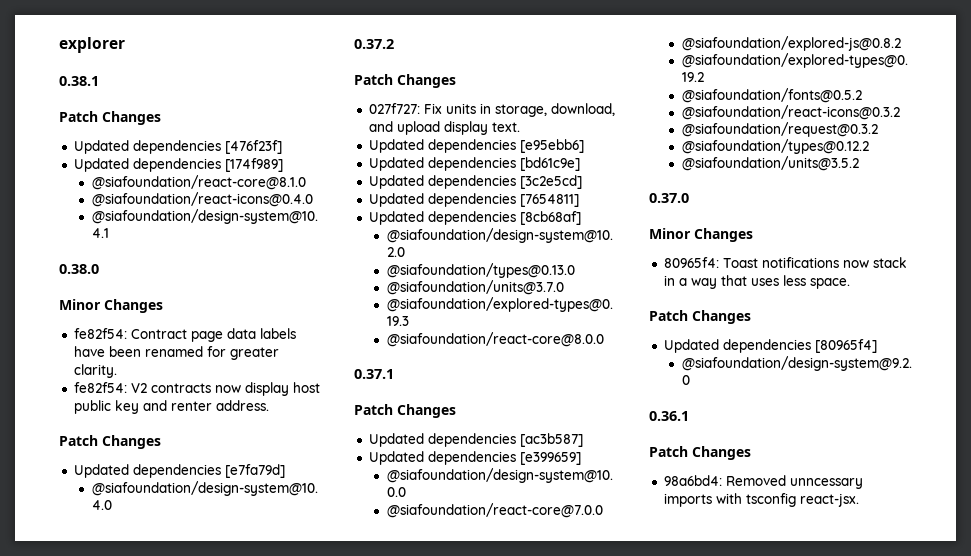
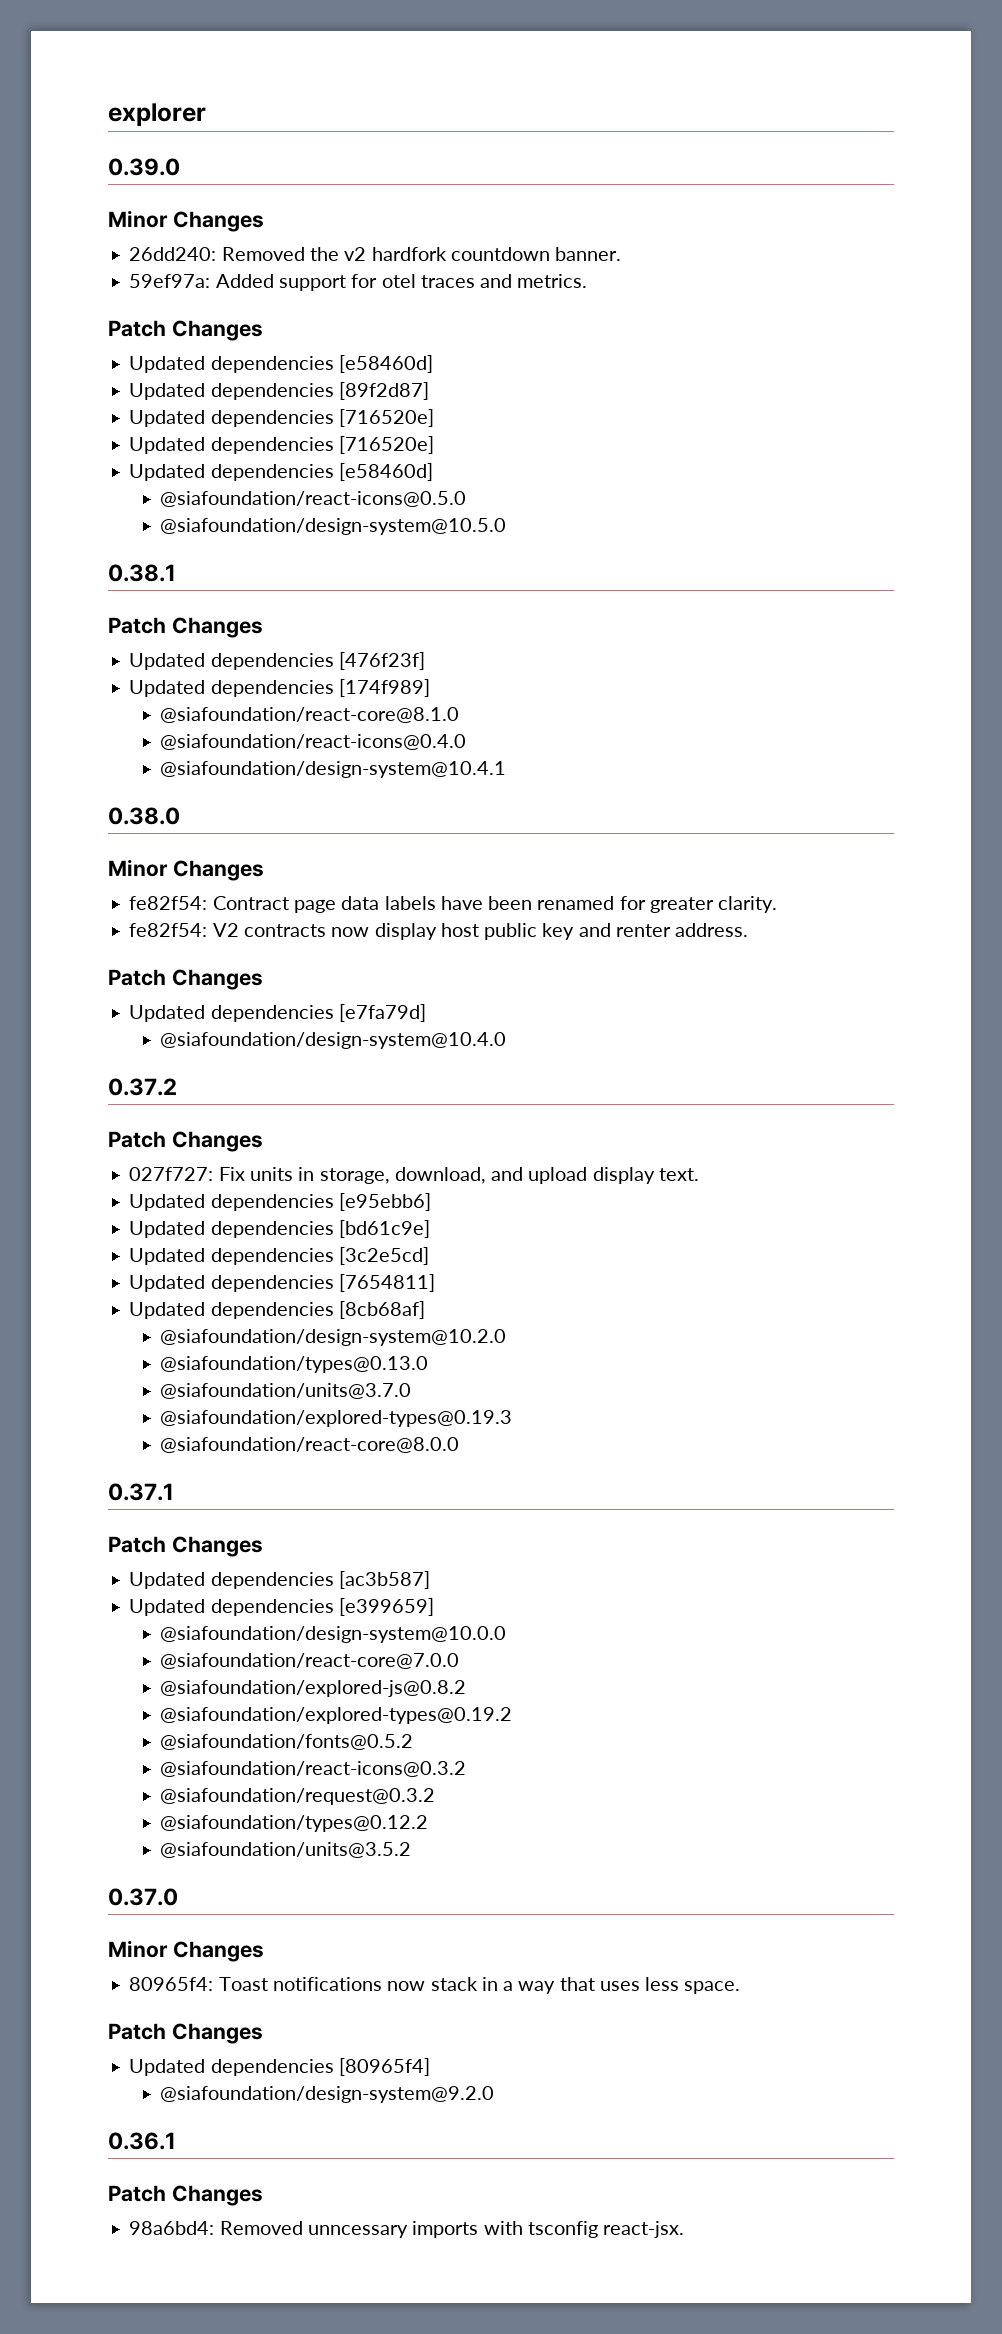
(125, 45) none -> [108,158,180,176] [108,210,264,232] [129,247,622,261] [129,274,588,291] [108,320,263,341] [129,355,433,373] [129,382,429,400] [129,409,434,427] [129,436,434,454] [129,463,433,481] [160,491,467,507] [160,518,507,535] // 0.39.0 // Minor Changes // 26dd240: Removed the v2 hardfork countdown banner. // 59ef97a: Added support for otel traces and metrics. // Patch Changes // Updated dependencies [e58460d] // Updated dependencies [89f2d87] // Updated dependencies [716520e] // Updated dependencies [716520e] // Updated dependencies [e58460d] // @siafoundation/react-icons@0.5.0 // @siafoundation/design-system@10.5.0

